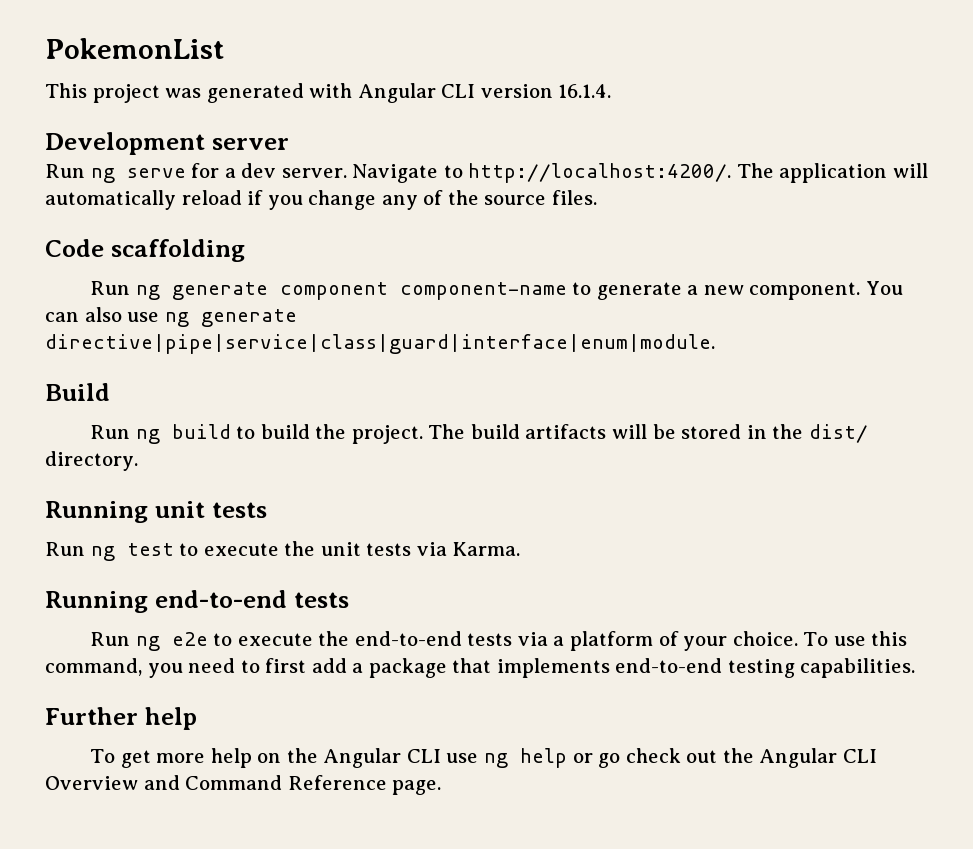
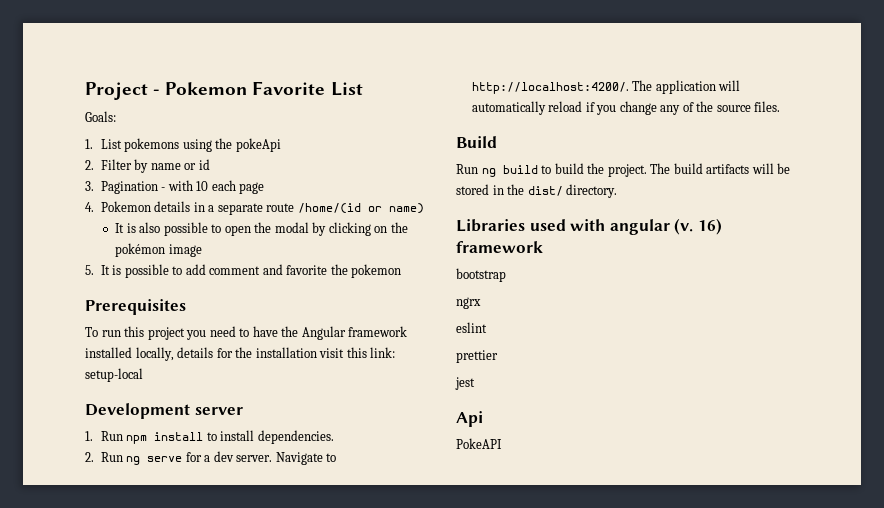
[45,38,224,59] [45,83,612,103] [45,132,289,155] PokemonList // This project was generated with Angular CLI version 16.1.4. // Development server // -> [85,81,363,100] [85,111,116,122] [85,138,281,152] [85,159,210,173] [85,180,265,194] [85,201,424,215] [115,222,408,236] [115,243,202,257] [85,264,402,278] [85,299,186,315] [85,326,408,340] [85,347,396,361] [85,368,143,382] [85,403,243,419] [85,430,334,444] [85,452,94,462] Project - Pokemon Favorite List // Goals: // 1. List pokemons using the pokeApi // 2. Filter by name or id // 3. Pagination - with 10 each page // 4. Pokemon details in a separate route /home/(id or name) // It is also possible to open the modal by clicking on the pokémon image // 5. It is possible to add comment and favorite the pokemon // Prerequisites // To run this project you need to have the Angular framework installed locally, details for the installation visit this link: setup-local // Development server // 1. Run npm install to install dependencies. // 2.
[45,239,245,262] [90,281,903,300] [45,307,297,327] [45,334,715,354] // Code scaffolding // Run ng generate component component-name to generate a new component. You can also use ng generate directive|pipe|service|class|guard|interface|enum|module. -> (781, 106) none
[45,501,267,523] [45,541,521,561] [45,590,349,613] [90,631,908,651] [45,658,916,678] [45,707,197,730] [90,748,877,768] [45,775,442,795] Running unit tests // Run ng test to execute the unit tests via Karma. // Running end-to-end tests // Run ng e2e to execute the end-to-end tests via a platform of your choice. To use this command, you need to first add a package that implements end-to-end testing capabilities. // Further help // To get more help on the Angular CLI use ng help or go check out the Angular CLI Overview and Command Reference page. -> [456,218,722,235] [456,241,543,253] [456,268,506,282] [456,297,481,309] [456,322,487,333] [456,350,498,363] [455,377,475,390] [456,411,483,427] [456,438,502,449] Libraries used with angular (v. 16) framework // bootstrap // ngrx // eslint // prettier // jest // Api // PokeAPI

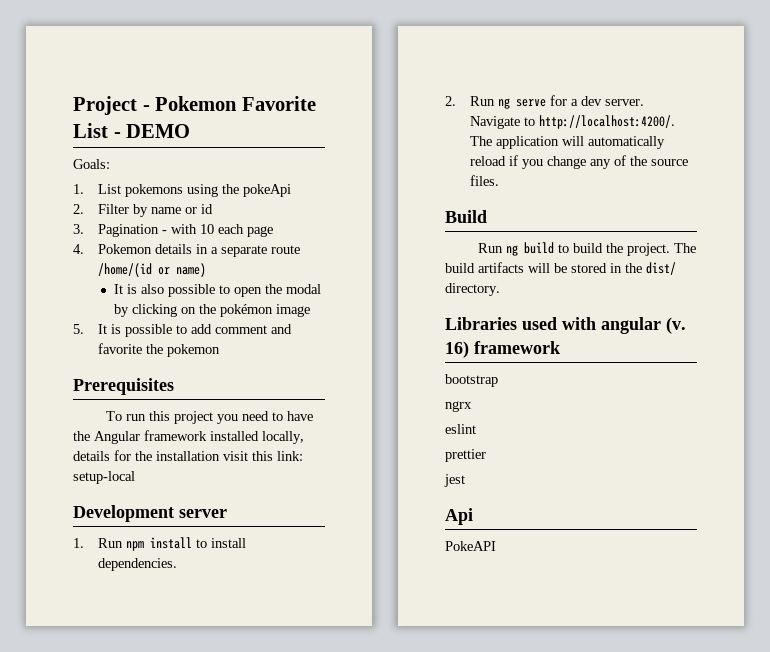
(363, 89) none -> [113,124,191,138] - DEMO

